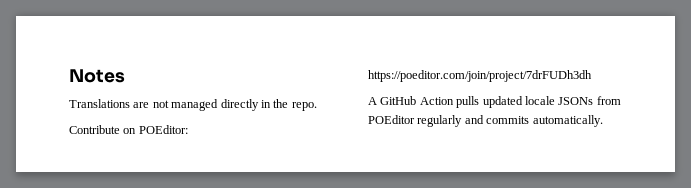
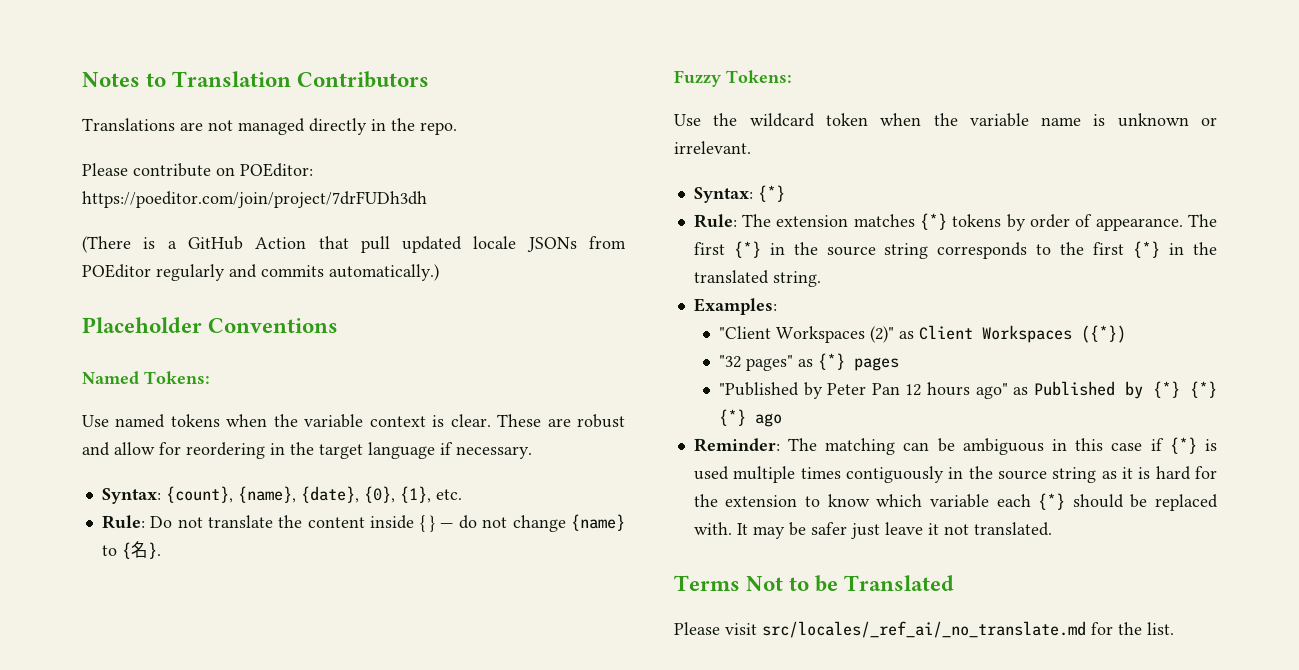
(125, 76) none -> [146,71,430,88] to Translation Contributors
[69,125,120,134] Contribute -> [82,163,211,177] Please contribute
[368,96,480,108] A GitHub Action pulls -> [82,236,390,253] (There is a GitHub Action that pull
[532,115,603,127] automatically. -> [329,264,439,281] [82,317,339,333] [82,371,210,384] [82,414,625,428] [82,442,532,459] [101,486,462,504] [101,514,625,532] [101,541,161,559] [674,70,792,87] [674,113,1217,127] [674,141,751,154] [693,185,785,203] [693,213,1217,231] [693,241,1217,259] [693,270,821,287] [693,298,777,315] [718,325,1126,343] [718,353,899,371] [718,381,1217,399] [718,409,782,427] [693,437,1217,455] [693,466,1218,483] [693,493,1218,511] [693,522,1052,539] [674,575,955,592] [674,621,1174,638] automatically.) // Placeholder Conventions // Named Tokens: // Use named tokens when the variable context is clear. These are robust and allow for reordering in the target language if necessary. // Syntax: {count}, {name}, {date}, {0}, {1}, etc. // Rule: Do not translate the content inside { } — do not change {name} to {名}. // Fuzzy Tokens: // Use the wildcard token when the variable name is unknown or irrelevant. // Syntax: {*} // Rule: The extension matches {*} tokens by order of appearance. The first {*} in the source string corresponds to the first {*} in the translated string. // Examples: // "Client Workspaces (2)" as Client Workspaces ({*}) // "32 pages" as {*} pages // "Published by Peter Pan 12 hours ago" as Published by {*} {*} {*} ago // Reminder: The matching can be ambiguous in this case if {*} is used multiple times contiguously in the source string as it is hard for the extension to know which variable each {*} should be replaced with. It may be safer just leave it not translated. // Terms Not to be Translated // Please visit src/locales/_ref_ai/_no_translate.md for the list.

